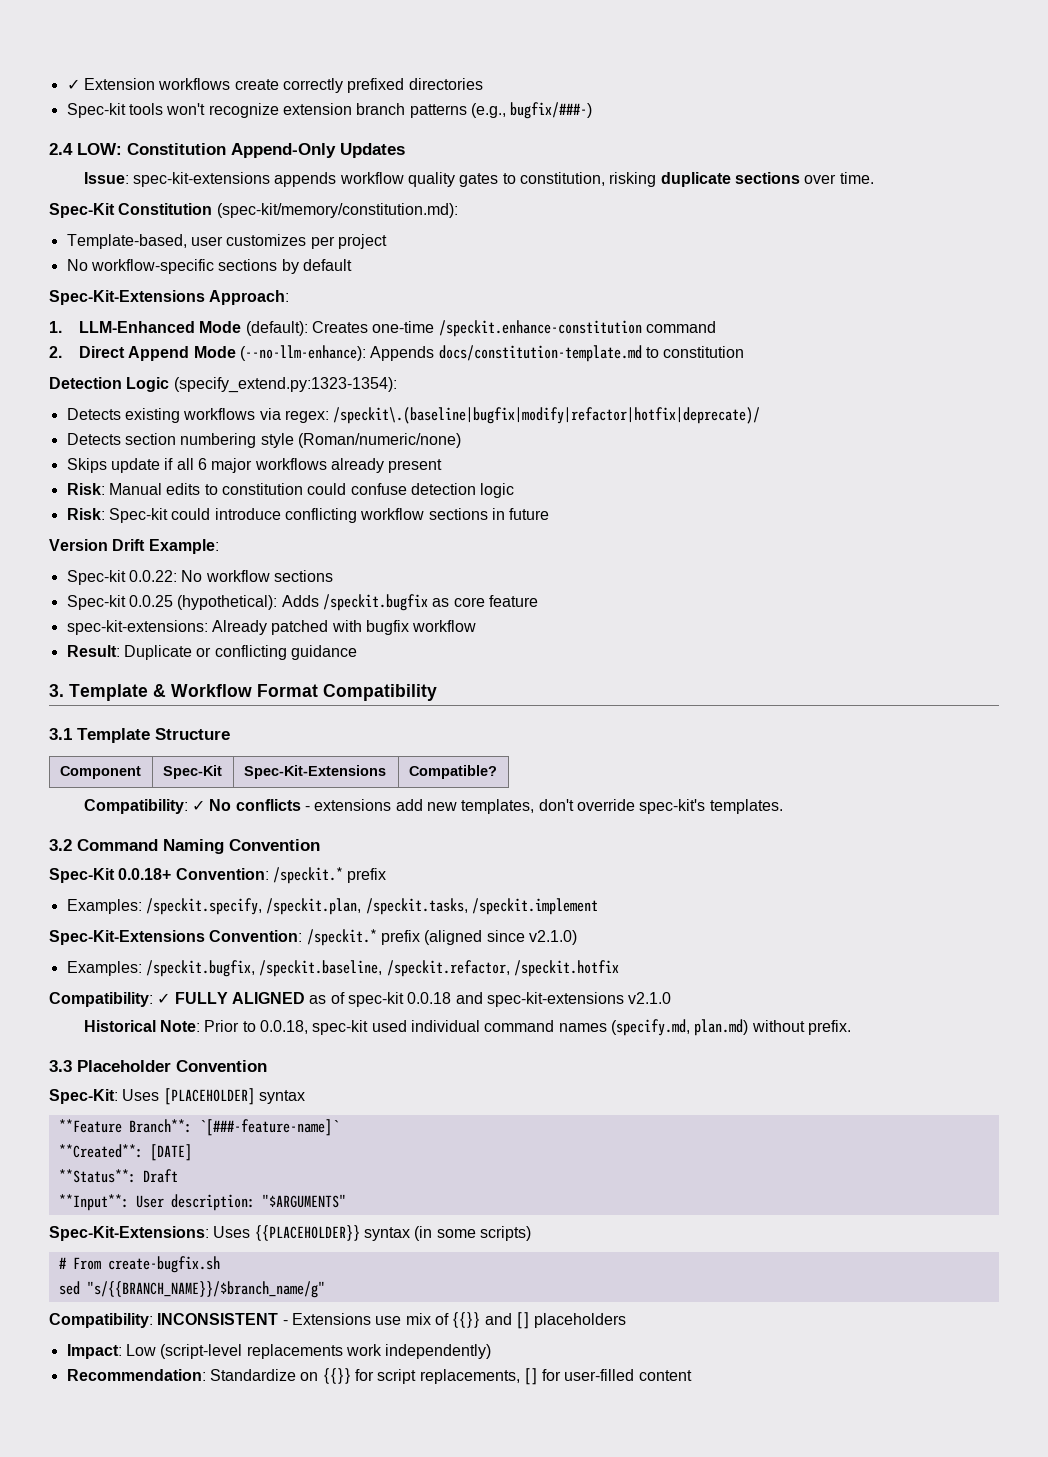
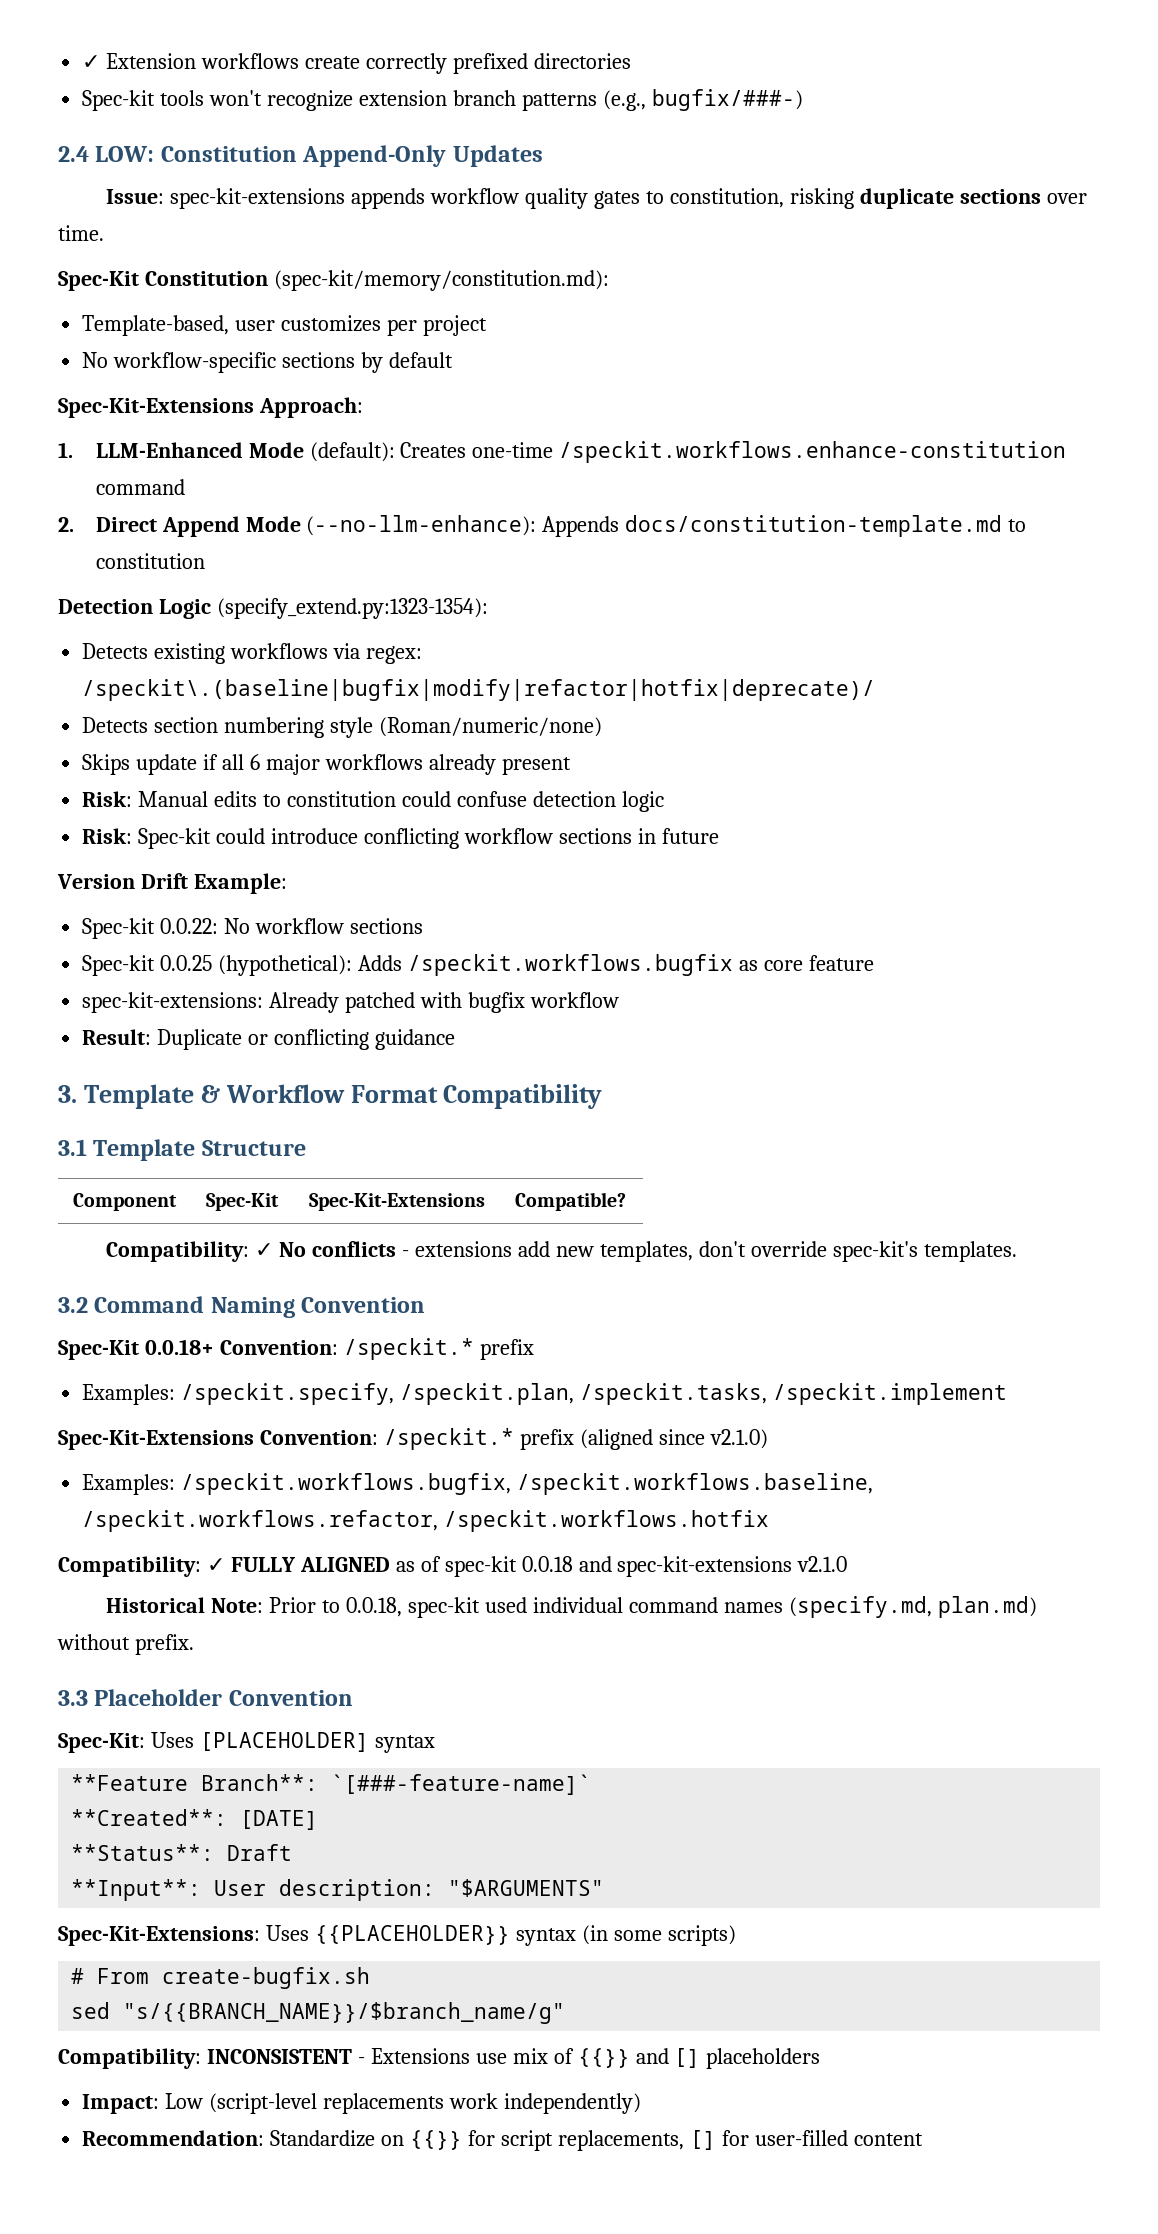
[438,320,642,337] /speckit.enhance-constitution -> [559,441,1067,463] /speckit.workflows.enhance-constitution
[322,594,428,611] /speckit.bugfix -> [407,954,733,976] /speckit.workflows.bugfix
[145,960,619,977] /speckit.bugfix, /speckit.baseline, /speckit.refactor, /speckit.hotfix -> [181,1473,874,1495] [82,1510,770,1532] /speckit.workflows.bugfix, /speckit.workflows.baseline, /speckit.workflows.refactor, /speckit.workflows.hotfix

